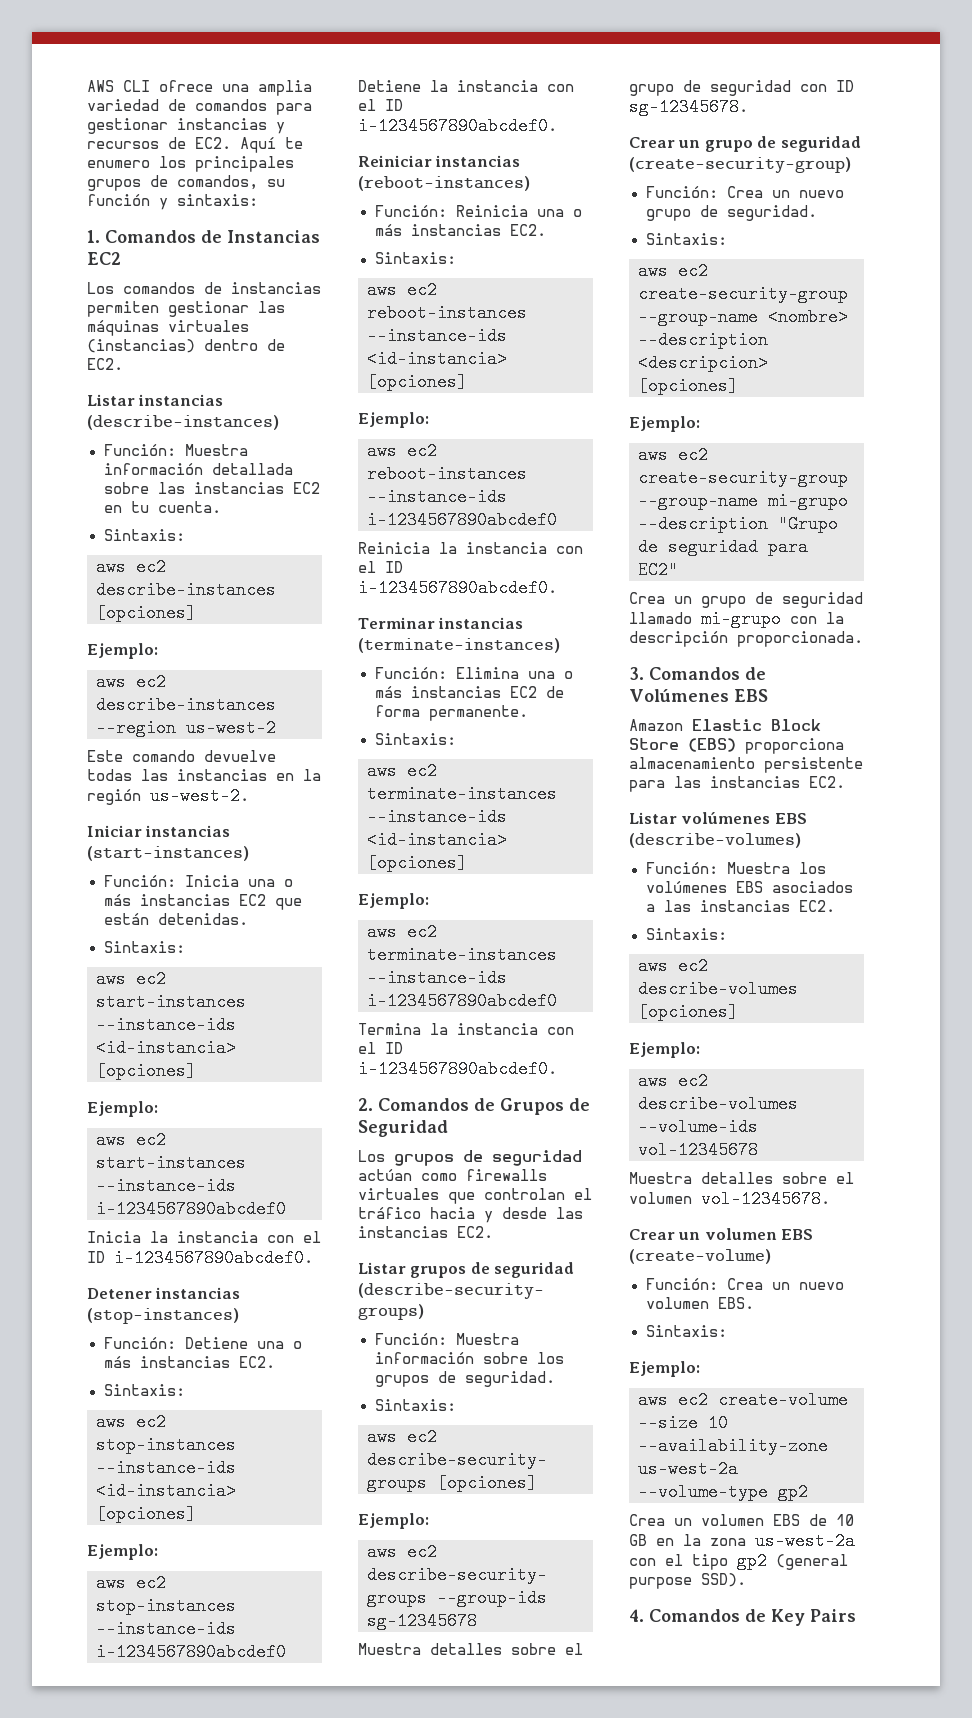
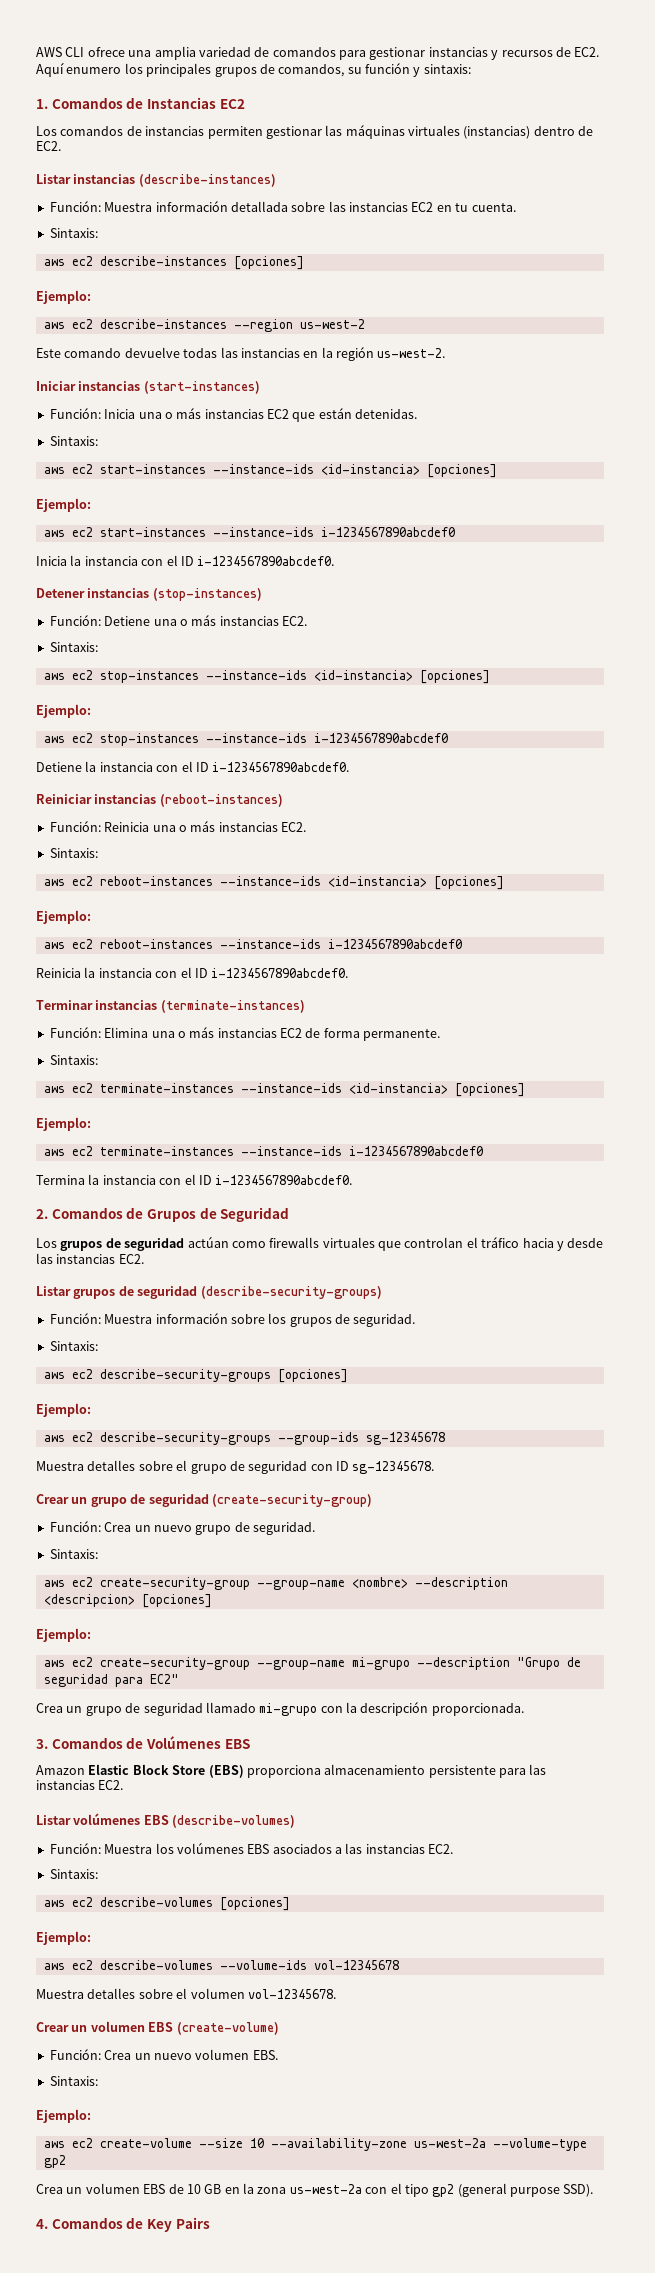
[285,137,303,149] te -> (64, 69) none

